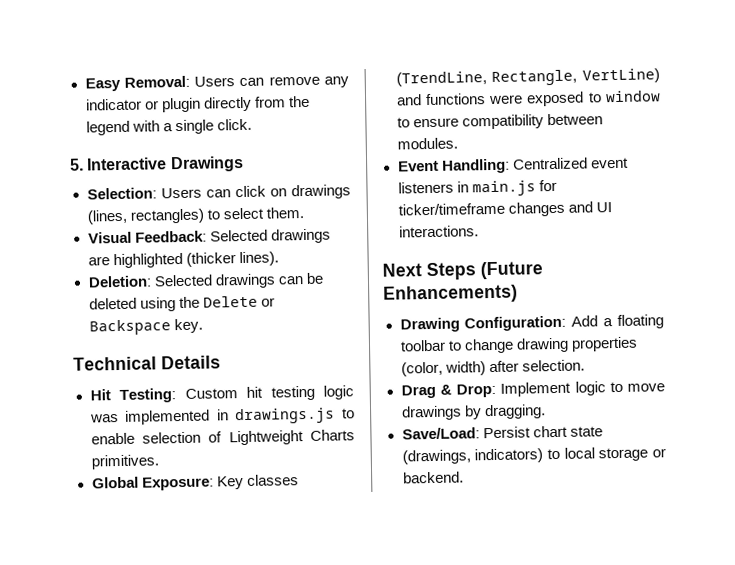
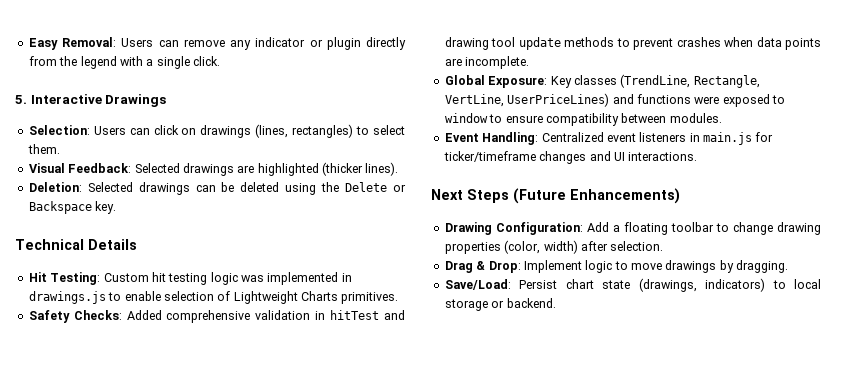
(159, 462) none -> [28,310,406,323] [444,37,821,50] [444,56,530,69] // Safety Checks: Added comprehensive validation in hitTest and drawing tool update methods to prevent crashes when data points are incomplete.
[582,68,660,84] VertLine) -> [444,93,610,107] VertLine, UserPriceLines)

